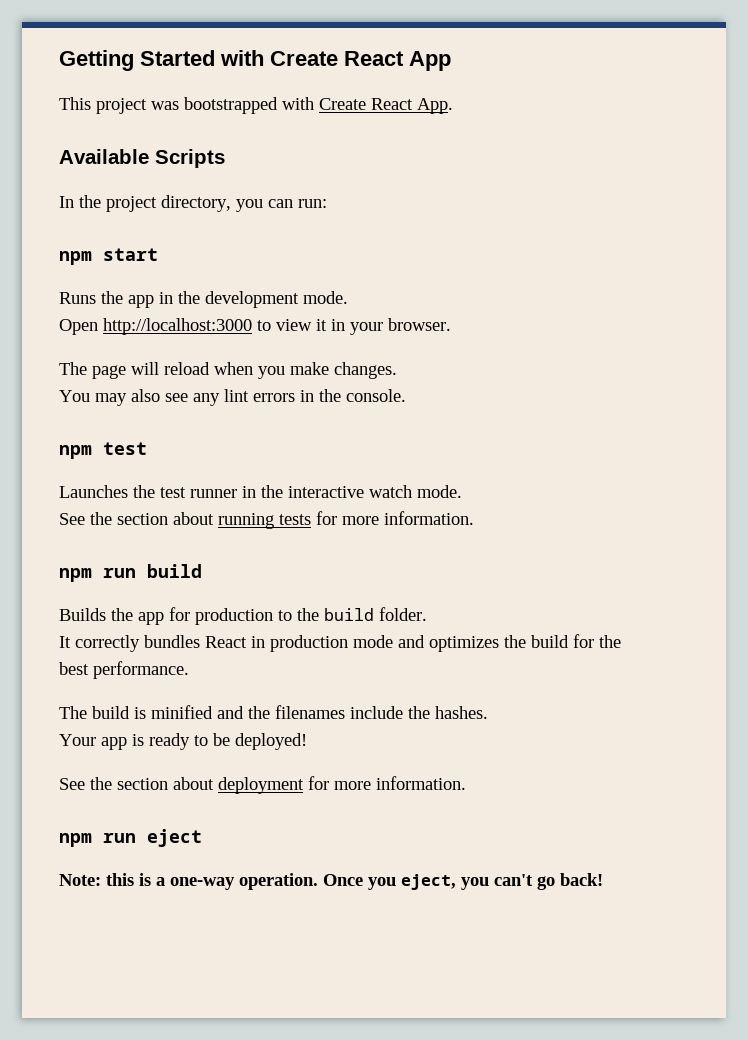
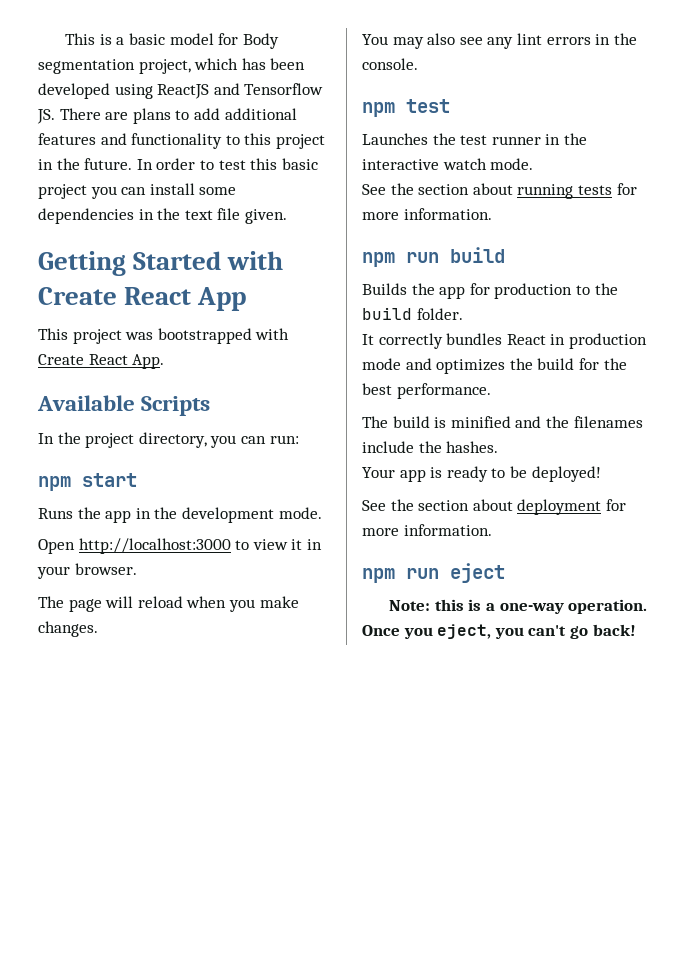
(59, 60) none -> [65,33,279,49] [38,58,306,74] [38,83,324,99] [37,108,297,124] [38,133,325,149] [38,158,318,170] [38,183,237,199] [38,208,287,224] This is a basic model for Body segmentation project, which has been developed using ReactJS and Tensorflow JS. There are plans to add additional features and functionality to this project in the future. In order to test this basic project you can install some dependencies in the text file given. //

